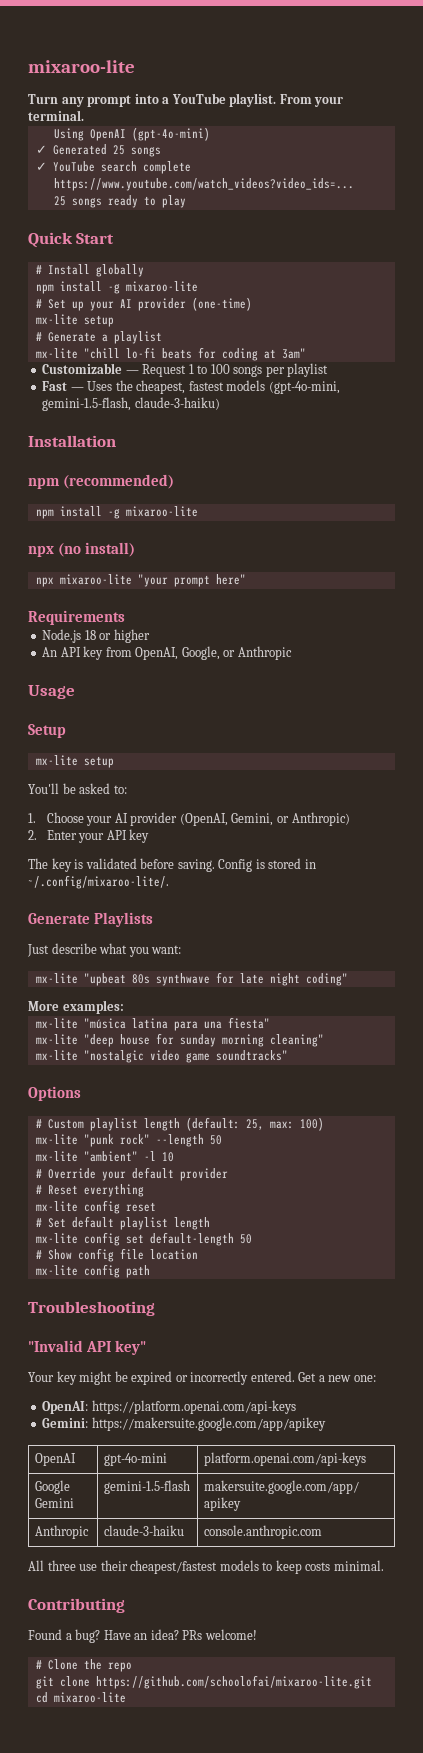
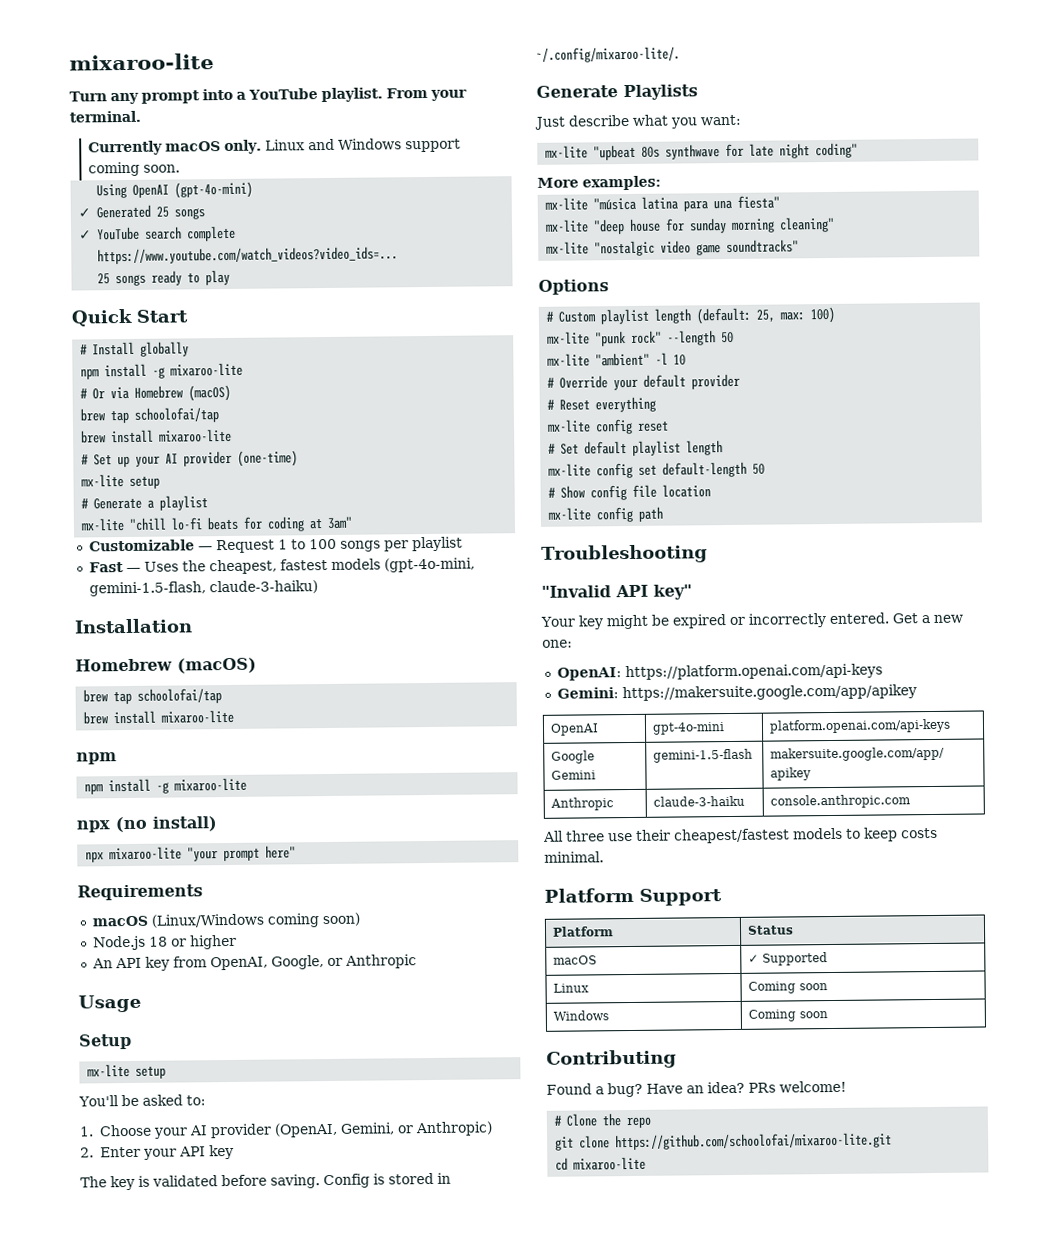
(84, 115) none -> [88,138,462,156] [88,161,181,177] // Currently macOS only. Linux and Windows support coming soon.
(198, 286) none -> [80,384,232,402] [80,407,220,424] [81,428,233,444] // # Or via Homebrew (macOS) // brew tap schoolofai/tap // brew install mixaroo-lite
[28,474,174,489] // npm (recommended) -> [75,657,257,674] [83,688,223,705] [83,709,235,725] [76,752,117,765] // Homebrew (macOS) // brew tap schoolofai/tap // brew install mixaroo-lite // npm
(125, 617) none -> [91,912,360,928] // macOS (Linux/Windows coming soon)
(384, 1565) none -> [544,887,722,906] [552,926,615,937] [747,925,795,935] [553,955,598,965] [748,952,829,966] [553,983,590,993] [748,981,829,994] [553,1010,610,1021] [748,1009,829,1022] // Platform Support // Platform | Status // macOS | ✓ Supported // Linux | Coming soon // Windows | Coming soon

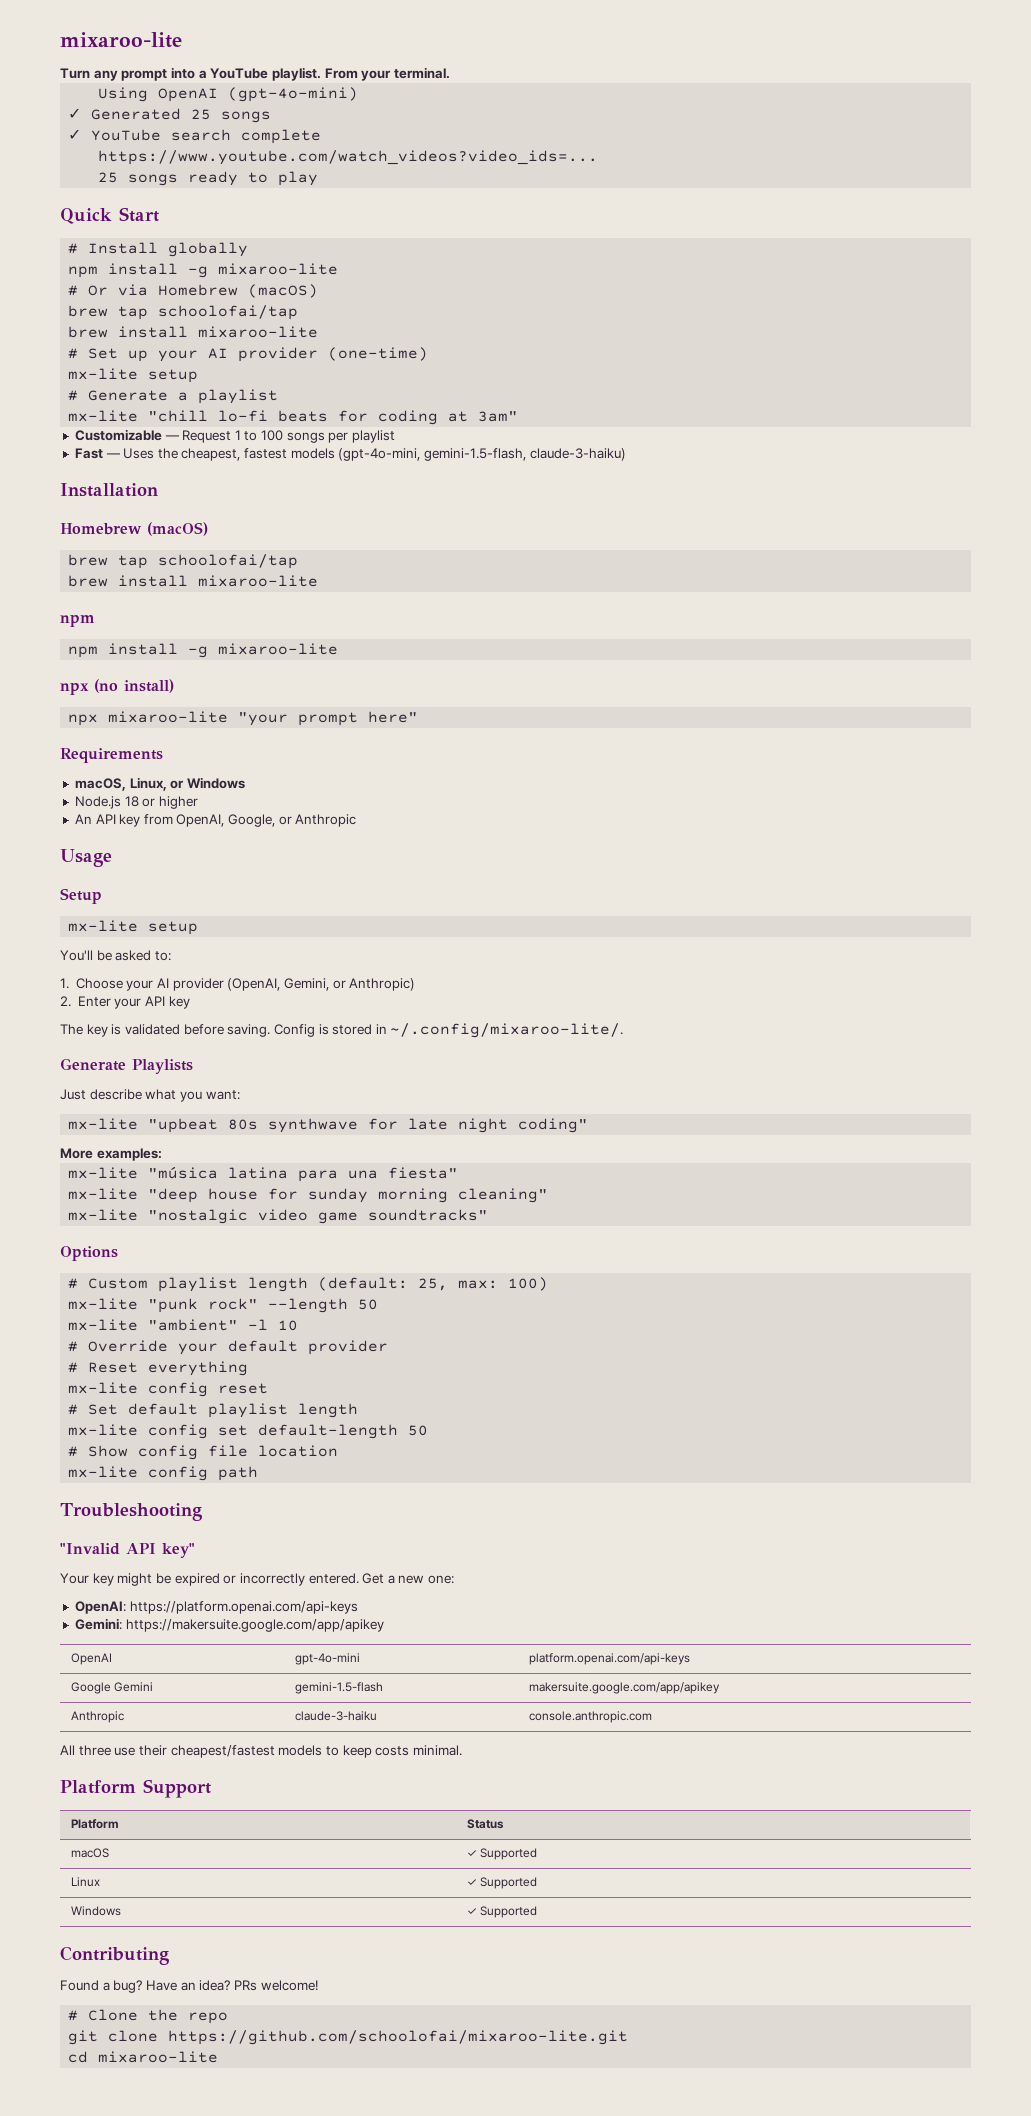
[88,138,462,156] [88,161,181,177] // Currently macOS only. Linux and Windows support coming soon. -> (450, 73) none
[91,912,360,928] macOS (Linux/Windows coming soon) -> [74,777,245,791] macOS, Linux, or Windows
[748,981,829,994] Coming soon -> [466,1877,537,1889] ✓ Supported
[748,1009,829,1022] Coming soon -> [466,1906,537,1918] ✓ Supported

